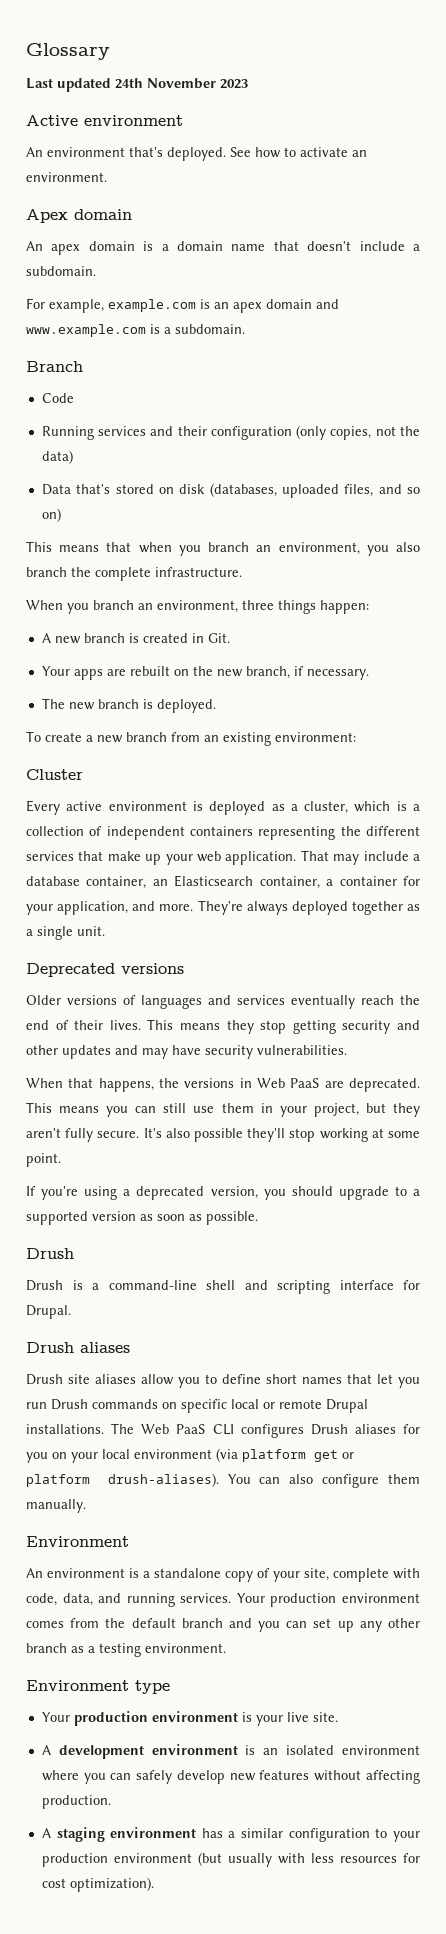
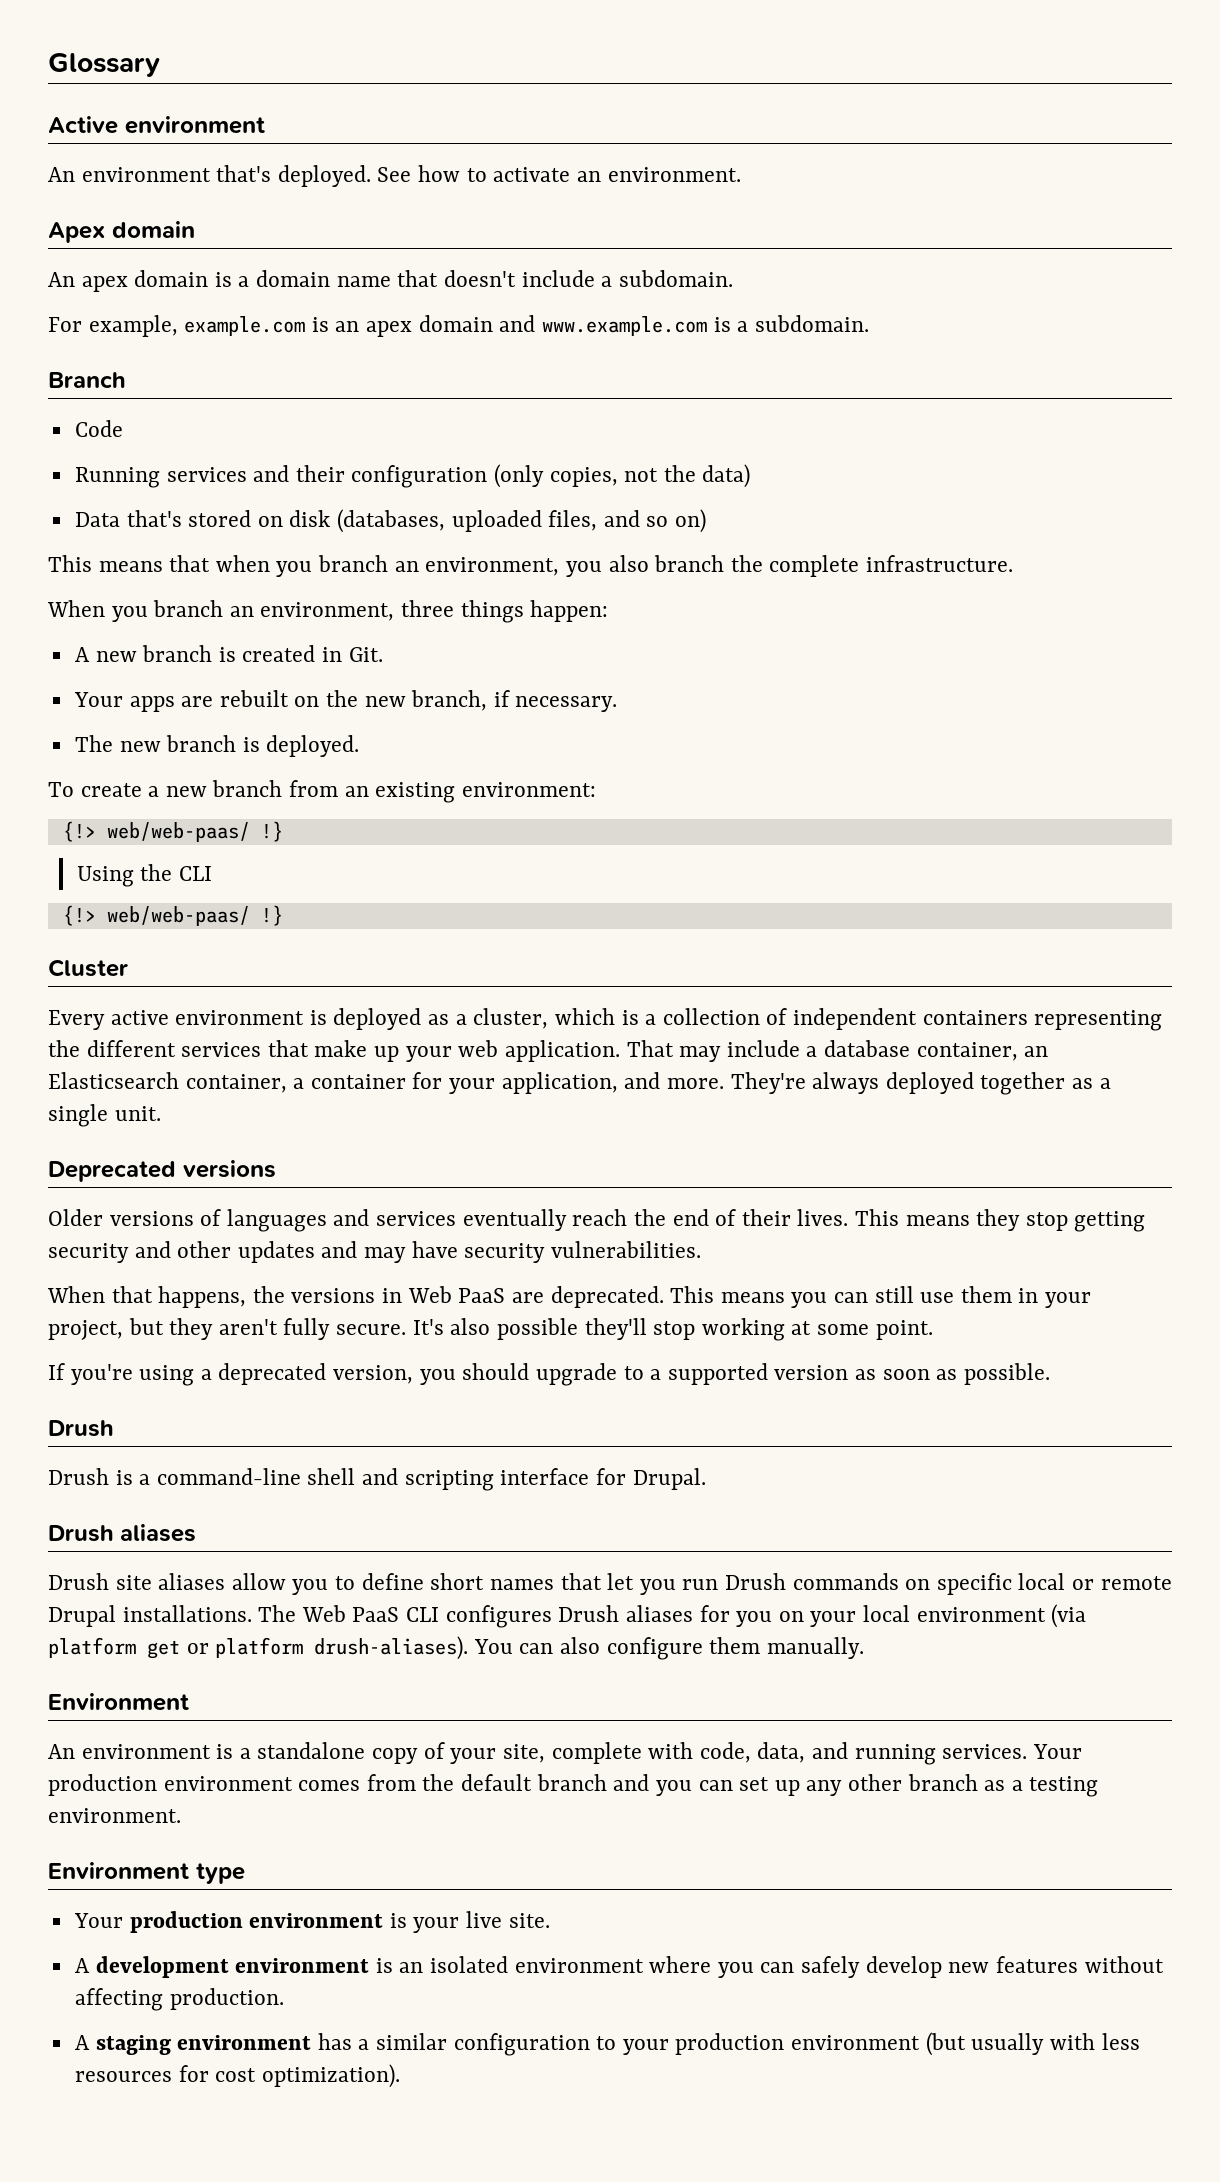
[26,78,248,92] // Last updated 24th November 2023 -> (160, 65) none
(356, 737) none -> [62,821,283,842] [76,864,212,887] [62,905,283,926] // {!> web/web-paas/ !} // Using the CLI // {!> web/web-paas/ !}

